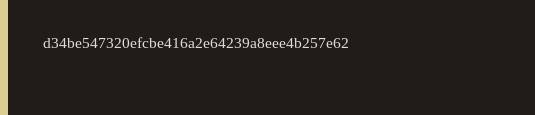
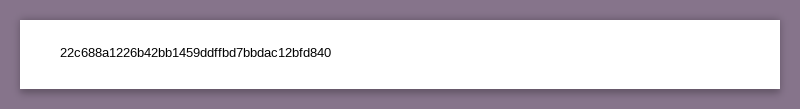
[43,37,349,48] d34be547320efcbe416a2e64239a8eee4b257e62 -> [60,48,331,57] 22c688a1226b42bb1459ddffbd7bbdac12bfd840

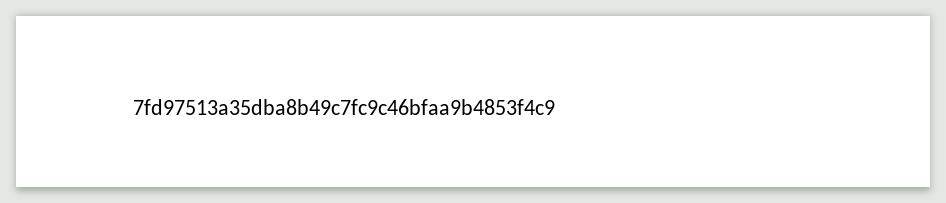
[60,48,331,57] 22c688a1226b42bb1459ddffbd7bbdac12bfd840 -> [133,99,555,115] 7fd97513a35dba8b49c7fc9c46bfaa9b4853f4c9

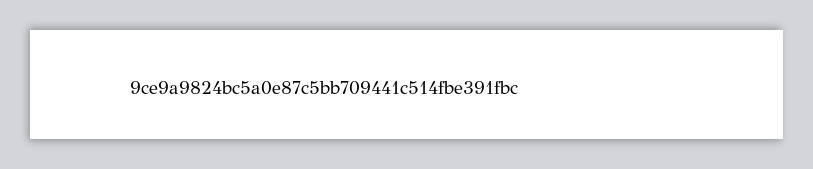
[133,99,555,115] 7fd97513a35dba8b49c7fc9c46bfaa9b4853f4c9 -> [130,81,518,95] 9ce9a9824bc5a0e87c5bb709441c514fbe391fbc

